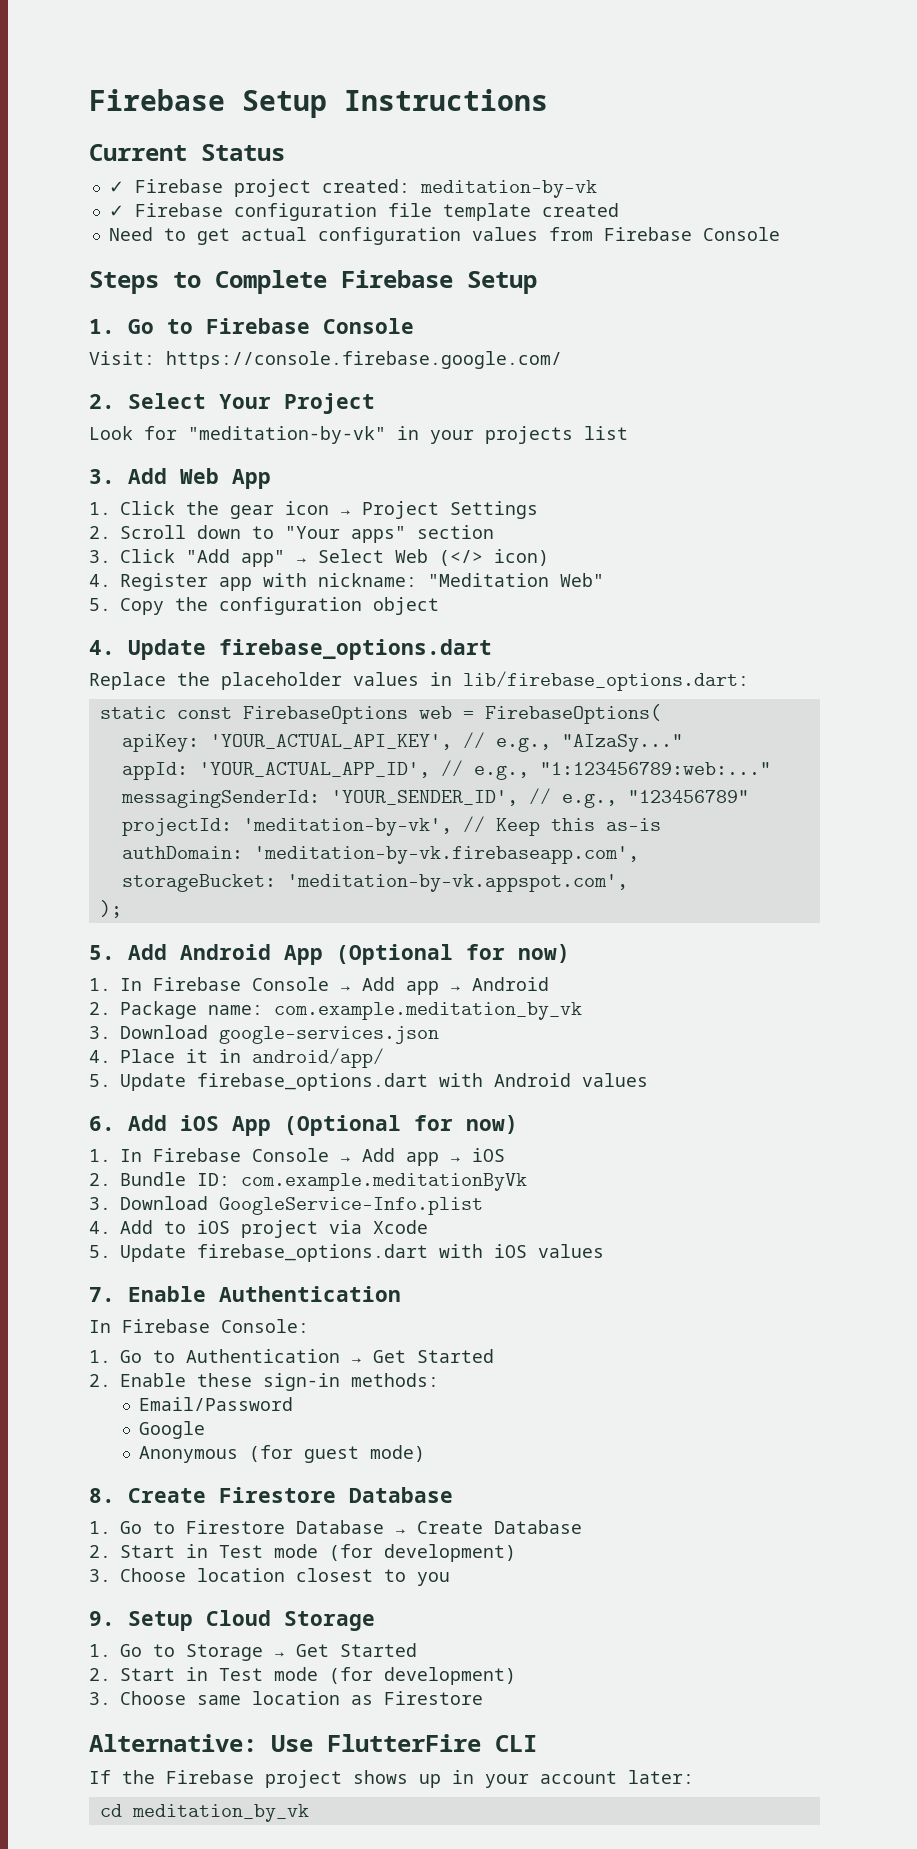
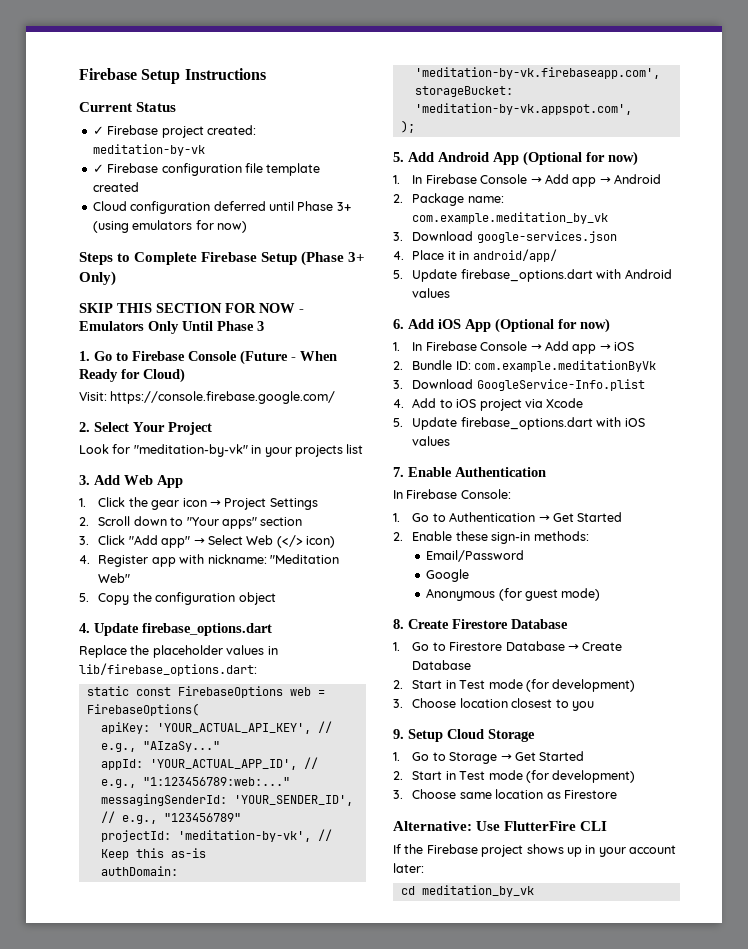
[108,227,780,245] Need to get actual configuration values from Firebase Console -> [92,201,351,214] [92,220,247,233] Cloud configuration deferred until Phase 3+ (using emulators for now)
(537, 282) none -> [301,251,366,266] [79,271,116,286] [79,303,304,313] [79,321,264,334] (Phase 3+ Only) // SKIP THIS SECTION FOR NOW - Emulators Only Until Phase 3
(414, 326) none -> [240,350,337,365] [79,368,185,383] (Future - When Ready for Cloud)

